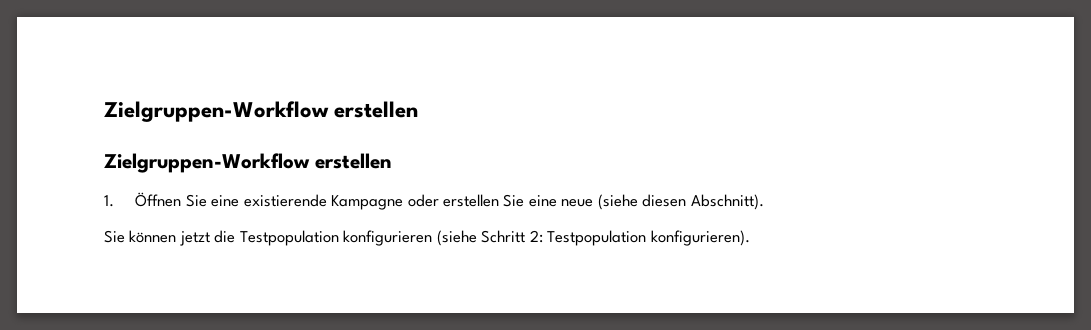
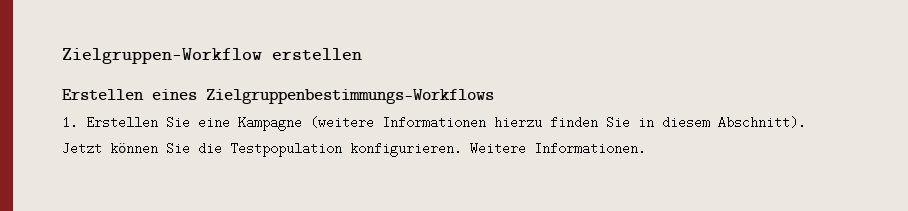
[104,101,419,122] [104,153,392,173] Zielgruppen-Workflow erstellen // Zielgruppen-Workflow erstellen -> [62,48,362,64] [62,89,494,104] Zielgruppen-Workflow erstellen // Erstellen eines Zielgruppenbestimmungs-Workflows
[135,192,764,210] [104,230,750,246] Öffnen Sie eine existierende Kampagne oder erstellen Sie eine neue (siehe diesen Abschnitt). // Sie können jetzt die Testpopulation konfigurieren (siehe Schritt 2: Testpopulation konfigurieren). -> [85,116,806,131] [62,142,646,157] Erstellen Sie eine Kampagne (weitere Informationen hierzu finden Sie in diesem Abschnitt). // Jetzt können Sie die Testpopulation konfigurieren. Weitere Informationen.

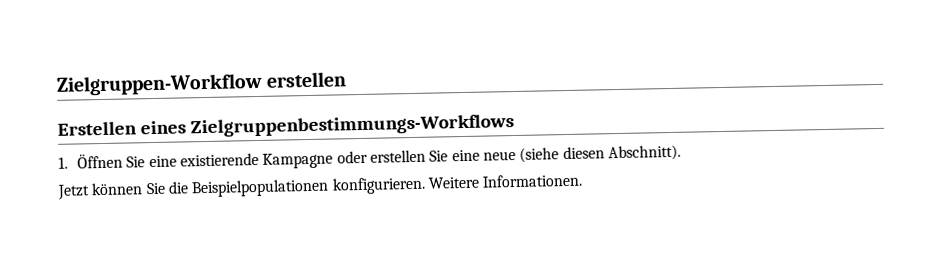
[85,116,710,131] Erstellen Sie eine Kampagne (weitere Informationen hierzu finden Sie in diesem -> [77,146,605,169] Öffnen Sie eine existierende Kampagne oder erstellen Sie eine neue (siehe diesen
[230,142,342,157] Testpopulation -> [191,178,330,198] Beispielpopulationen

